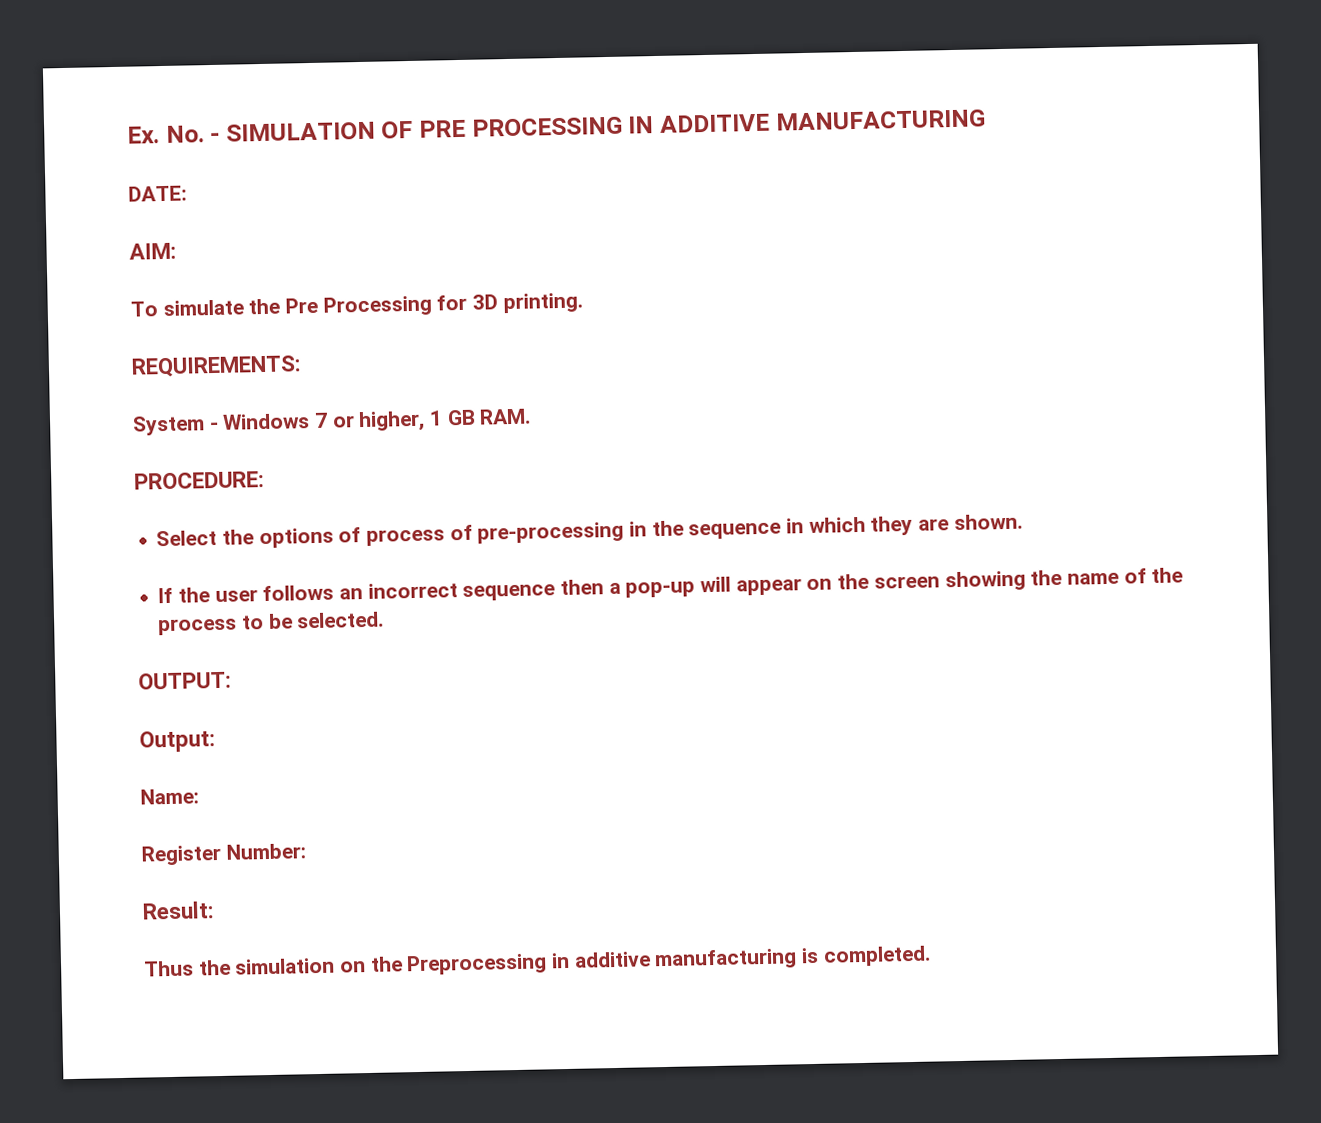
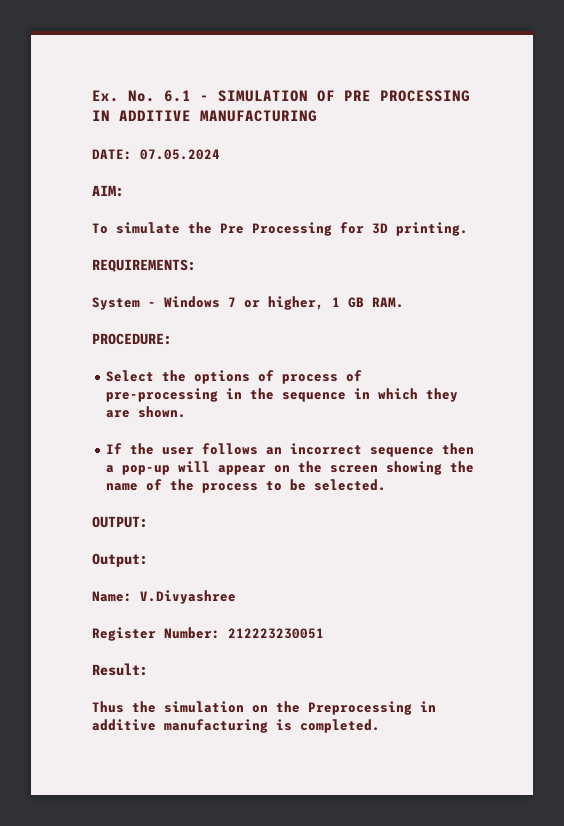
(205, 134) none -> [164,90,191,102] 6.1
(187, 193) none -> [140,149,220,160] 07.05.2024
(199, 796) none -> [140,590,236,604] V.Divyashree
(306, 851) none -> [228,628,324,639] 212223230051

